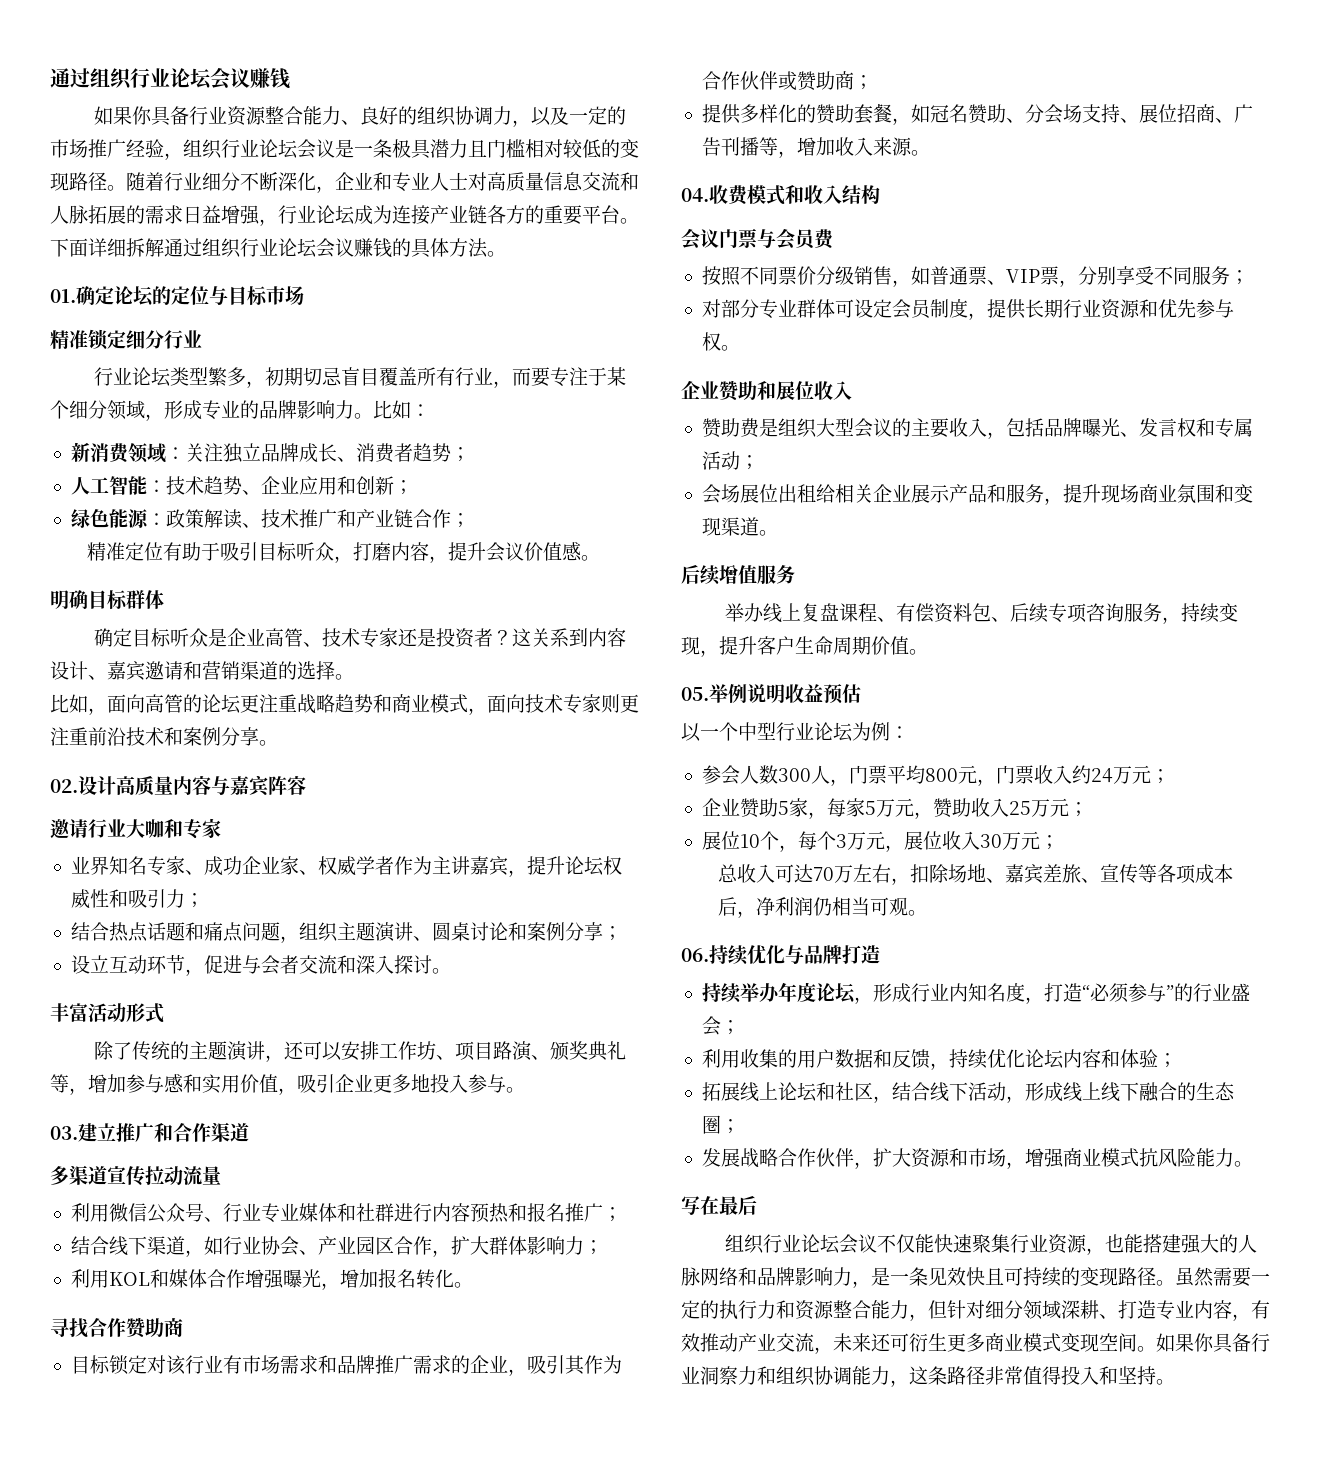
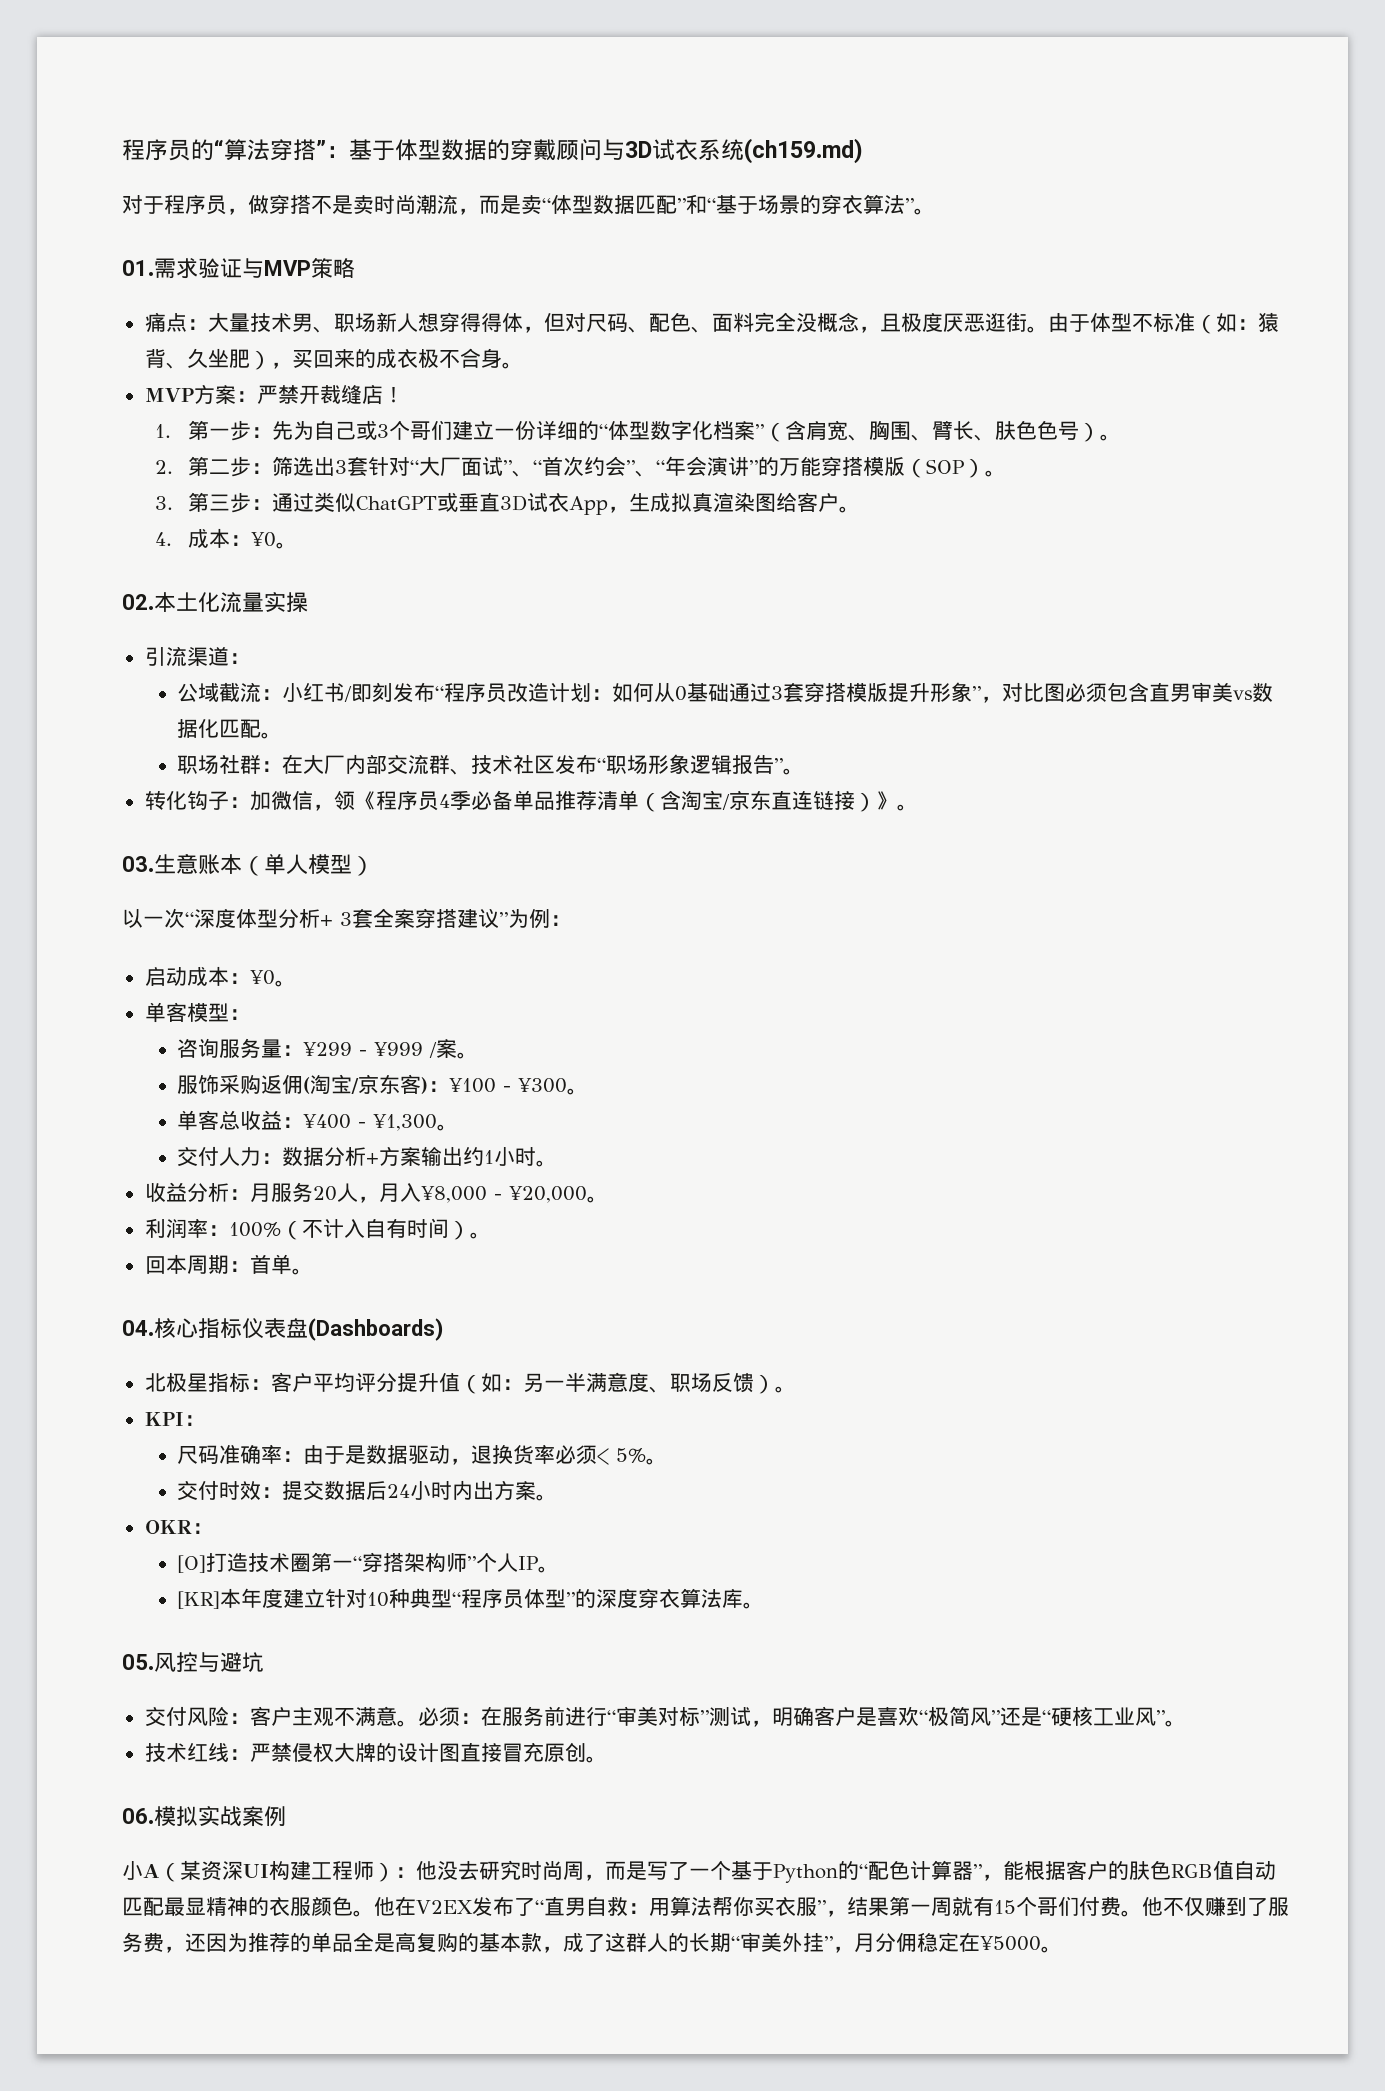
[50,67,290,90] [93,106,626,127] [50,139,639,160] [50,172,639,193] [50,205,639,226] [50,238,506,258] [50,286,304,307] [50,329,202,350] [93,367,626,388] [50,400,430,421] [70,442,470,463] [70,476,413,495] [70,509,470,529] [87,542,601,563] [50,590,164,610] [93,628,626,648] [50,661,354,681] [50,694,639,715] [50,727,278,746] [50,775,306,796] [50,818,221,839] [70,856,622,877] [70,889,204,909] [70,922,622,943] [70,954,451,976] [50,1003,164,1023] [93,1041,626,1062] [50,1074,525,1095] [50,1122,249,1142] [50,1165,221,1186] [70,1203,622,1223] [70,1236,603,1257] [70,1269,473,1290] [50,1317,183,1339] [70,1355,622,1376] [701,71,873,91] [701,103,1253,125] [701,137,930,158] [681,185,880,205] [681,228,834,250] [701,266,1249,287] [701,299,1234,320] [701,332,740,351] [681,380,852,402] [701,418,1253,439] [701,451,759,470] [701,484,1253,505] [701,517,778,536] [681,565,795,585] [724,603,1238,624] [681,636,928,657] [681,684,861,704] [681,722,909,742] [701,765,1170,786] [701,798,1088,819] [701,831,1059,852] [718,864,1234,885] [718,897,928,918] [681,945,880,965] [701,982,1250,1004] [701,1016,740,1036] [701,1049,1177,1070] [701,1082,1235,1103] [701,1115,740,1134] [701,1148,1253,1169] [681,1196,757,1215] [724,1234,1257,1255] [681,1267,1270,1288] [681,1300,1270,1321] [681,1333,1270,1354] [681,1366,1156,1387] 通过组织行业论坛会议赚钱 // 如果你具备行业资源整合能力、良好的组织协调力，以及一定的市场推广经验，组织行业论坛会议是一条极具潜力且门槛相对较低的变现路径。随着行业细分不断深化，企业和专业人士对高质量信息交流和人脉拓展的需求日益增强，行业论坛成为连接产业链各方的重要平台。下面详细拆解通过组织行业论坛会议赚钱的具体方法。 // 01.确定论坛的定位与目标市场 // 精准锁定细分行业 // 行业论坛类型繁多，初期切忌盲目覆盖所有行业，而要专注于某个细分领域，形成专业的品牌影响力。比如： // 新消费领域：关注独立品牌成长、消费者趋势； // 人工智能：技术趋势、企业应用和创新； // 绿色能源：政策解读、技术推广和产业链合作； // 精准定位有助于吸引目标听众，打磨内容，提升会议价值感。 // 明确目标群体 // 确定目标听众是企业高管、技术专家还是投资者？这关系到内容设计、嘉宾邀请和营销渠道的选择。 // 比如，面向高管的论坛更注重战略趋势和商业模式，面向技术专家则更注重前沿技术和案例分享。 // 02.设计高质量内容与嘉宾阵容 // 邀请行业大咖和专家 // 业界知名专家、成功企业家、权威学者作为主讲嘉宾，提升论坛权威性和吸引力； // 结合热点话题和痛点问题，组织主题演讲、圆桌讨论和案例分享； // 设立互动环节，促进与会者交流和深入探讨。 // 丰富活动形式 // 除了传统的主题演讲，还可以安排工作坊、项目路演、颁奖典礼等，增加参与感和实用价值，吸引企业更多地投入参与。 // 03.建立推广和合作渠道 // 多渠道宣传拉动流量 // 利用微信公众号、行业专业媒体和社群进行内容预热和报名推广； // 结合线下渠道，如行业协会、产业园区合作，扩大群体影响力； // 利用KOL和媒体合作增强曝光，增加报名转化。 // 寻找合作赞助商 // 目标锁定对该行业有市场需求和品牌推广需求的企业，吸引其作为合作伙伴或赞助商； // 提供多样化的赞助套餐，如冠名赞助、分会场支持、展位招商、广告刊播等，增加收入来源。 // 04.收费模式和收入结构 // 会议门票与会员费 // 按照不同票价分级销售，如普通票、VIP票，分别享受不同服务； // 对部分专业群体可设定会员制度，提供长期行业资源和优先参与权。 // 企业赞助和展位收入 // 赞助费是组织大型会议的主要收入，包括品牌曝光、发言权和专属活动； // 会场展位出租给相关企业展示产品和服务，提升现场商业氛围和变现渠道。 // 后续增值服务 // 举办线上复盘课程、有偿资料包、后续专项咨询服务，持续变现，提升客户生命周期价值。 // 05.举例说明收益预估 // 以一个中型行业论坛为例： // 参会人数300人，门票平均800元，门票收入约24万元； // 企业赞助5家，每家5万元，赞助收入25万元； // 展位10个，每个3万元，展位收入30万元； // 总收入可达70万左右，扣除场地、嘉宾差旅、宣传等各项成本后，净利润仍相当可观。 // 06.持续优化与品牌打造 // 持续举办年度论坛，形成行业内知名度，打造“必须参与”的行业盛会； // 利用收集的用户数据和反馈，持续优化论坛内容和体验； // 拓展线上论坛和社区，结合线下活动，形成线上线下融合的生态圈； // 发展战略合作伙伴，扩大资源和市场，增强商业模式抗风险能力。 // 写在最后 // 组织行业论坛会议不仅能快速聚集行业资源，也能搭建强大的人脉网络和品牌影响力，是一条见效快且可持续的变现路径。虽然需要一定的执行力和资源整合能力，但针对细分领域深耕、打造专业内容，有效推动产业交流，未来还可衍生更多商业模式变现空间。如果你具备行业洞察力和组织协调能力，这条路径非常值得投入和坚持 -> [122,138,863,164] [122,194,935,215] [122,258,355,279] [144,312,1279,334] [144,348,523,370] [144,384,404,405] [154,420,1121,442] [154,456,1006,478] [154,492,860,515] [154,528,297,549] [122,592,308,613] [144,646,250,666] [177,682,1274,703] [177,719,283,739] [177,754,805,775] [144,790,918,812] [122,853,374,876] [122,908,571,929] [144,966,296,987] [144,1002,250,1023] [177,1038,479,1059] [177,1074,589,1095] [177,1110,459,1131] [177,1146,558,1167] [144,1182,608,1203] [144,1218,491,1240] [144,1254,313,1275] [122,1318,444,1341] [144,1372,796,1394] [144,1412,205,1426] [177,1444,668,1465] [177,1480,558,1501] [144,1520,213,1534] [177,1552,560,1573] [177,1588,765,1609] [122,1652,264,1672] [144,1706,1186,1727] [144,1742,607,1763] [122,1806,286,1827] [122,1860,1276,1883] [122,1896,1289,1917] [122,1932,1041,1953] 程序员的“算法穿搭”：基于体型数据的穿戴顾问与3D试衣系统(ch159.md) // 对于程序员，做穿搭不是卖时尚潮流，而是卖“体型数据匹配”和“基于场景的穿衣算法”。 // 01.需求验证与MVP策略 // 痛点：大量技术男、职场新人想穿得得体，但对尺码、配色、面料完全没概念，且极度厌恶逛街。由于体型不标准（如：猿背、久坐肥），买回来的成衣极不合身。 // MVP方案：严禁开裁缝店！ // 1.第一步：先为自己或3个哥们建立一份详细的“体型数字化档案”（含肩宽、胸围、臂长、肤色色号）。 // 2.第二步：筛选出3套针对“大厂面试”、“首次约会”、“年会演讲”的万能穿搭模版（SOP）。 // 3.第三步：通过类似ChatGPT或垂直3D试衣App，生成拟真渲染图给客户。 // 4.成本：¥0。 // 02.本土化流量实操 // 引流渠道： // 公域截流：小红书/即刻发布“程序员改造计划：如何从0基础通过3套穿搭模版提升形象”，对比图必须包含直男审美vs数据化匹配。 // 职场社群：在大厂内部交流群、技术社区发布“职场形象逻辑报告”。 // 转化钩子：加微信，领《程序员4季必备单品推荐清单（含淘宝/京东直连链接）》。 // 03.生意账本（单人模型） // 以一次“深度体型分析+ 3套全案穿搭建议”为例： // 启动成本：¥0。 // 单客模型： // 咨询服务量：¥299 - ¥999 /案。 // 服饰采购返佣(淘宝/京东客)：¥100 - ¥300。 // 单客总收益：¥400 - ¥1,300。 // 交付人力：数据分析+方案输出约1小时。 // 收益分析：月服务20人，月入¥8,000 - ¥20,000。 // 利润率：100%（不计入自有时间）。 // 回本周期：首单。 // 04.核心指标仪表盘(Dashboards) // 北极星指标：客户平均评分提升值（如：另一半满意度、职场反馈）。 // KPI： // 尺码准确率：由于是数据驱动，退换货率必须< 5%。 // 交付时效：提交数据后24小时内出方案。 // OKR： // [O]打造技术圈第一“穿搭架构师”个人IP。 // [KR]本年度建立针对10种典型“程序员体型”的深度穿衣算法库。 // 05.风控与避坑 // 交付风险：客户主观不满意。必须：在服务前进行“审美对标”测试，明确客户是喜欢“极简风”还是“硬核工业风”。 // 技术红线：严禁侵权大牌的设计图直接冒充原创。 // 06.模拟实战案例 // 小A（某资深UI构建工程师）：他没去研究时尚周，而是写了一个基于Python的“配色计算器”，能根据客户的肤色RGB值自动匹配最显精神的衣服颜色。他在V2EX发布了“直男自救：用算法帮你买衣服”，结果第一周就有15个哥们付费。他不仅赚到了服务费，还因为推荐的单品全是高复购的基本款，成了这群人的长期“审美外挂”，月分佣稳定在¥5000

